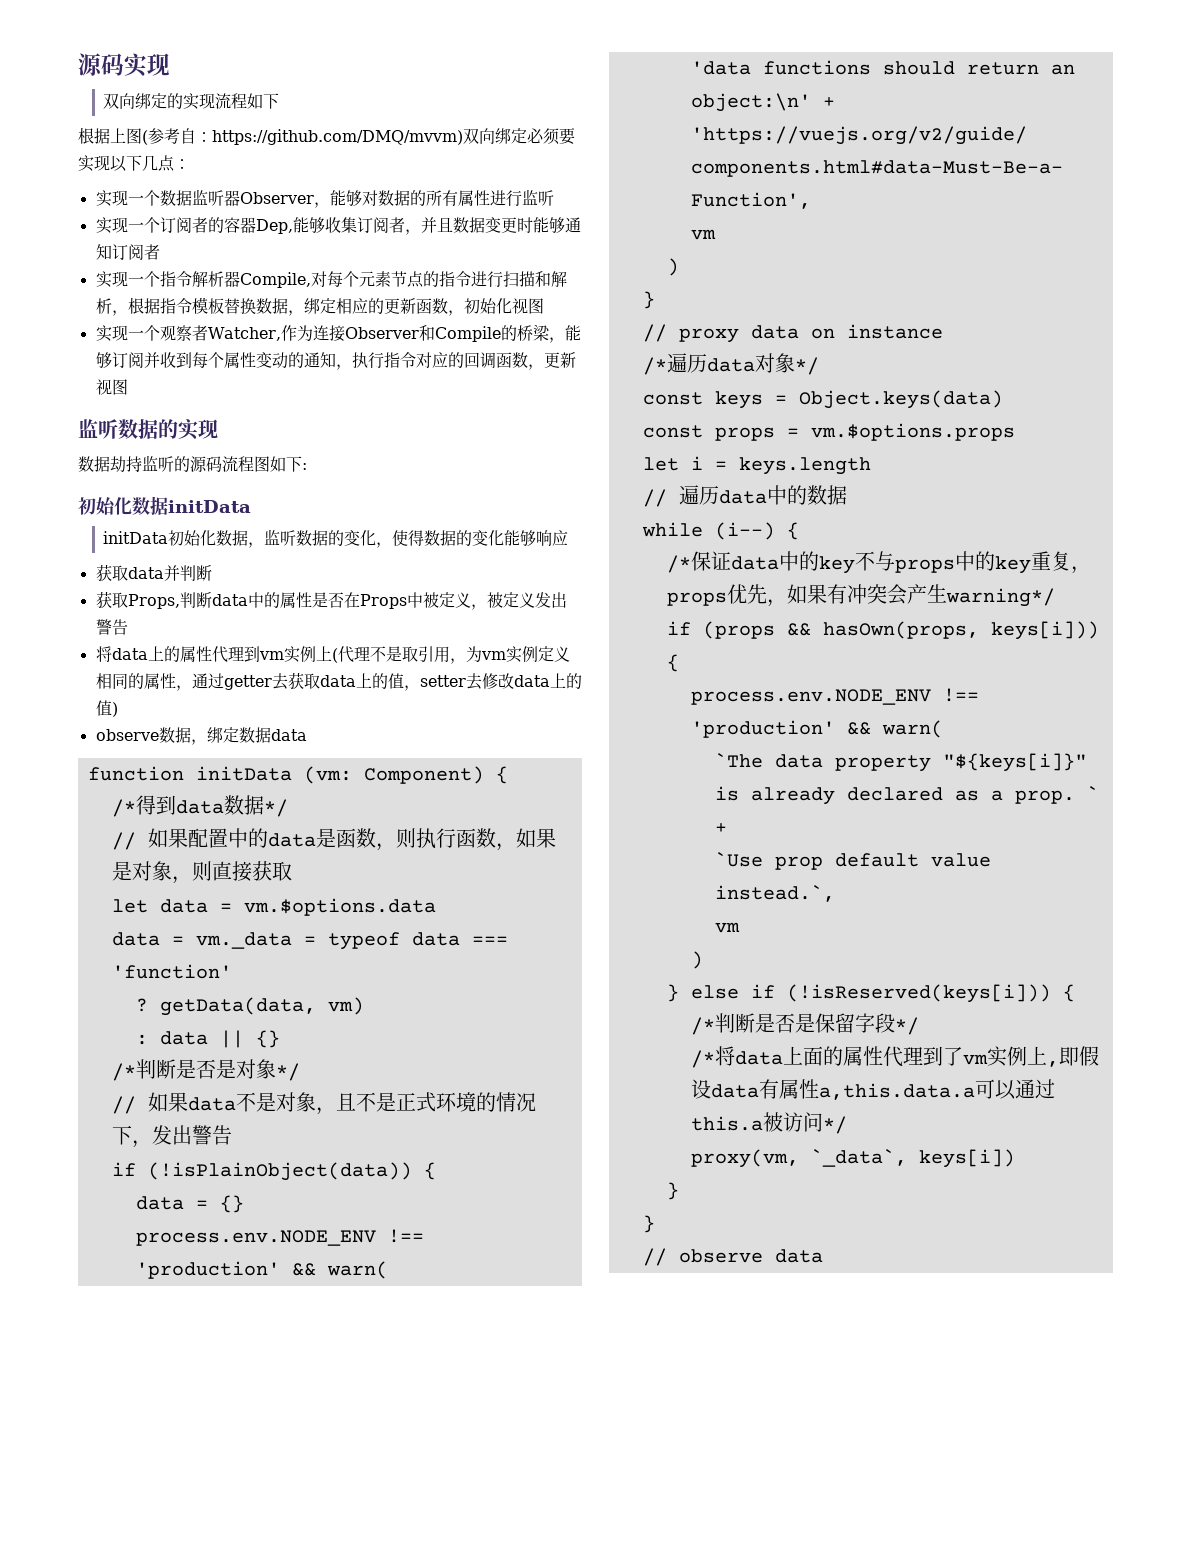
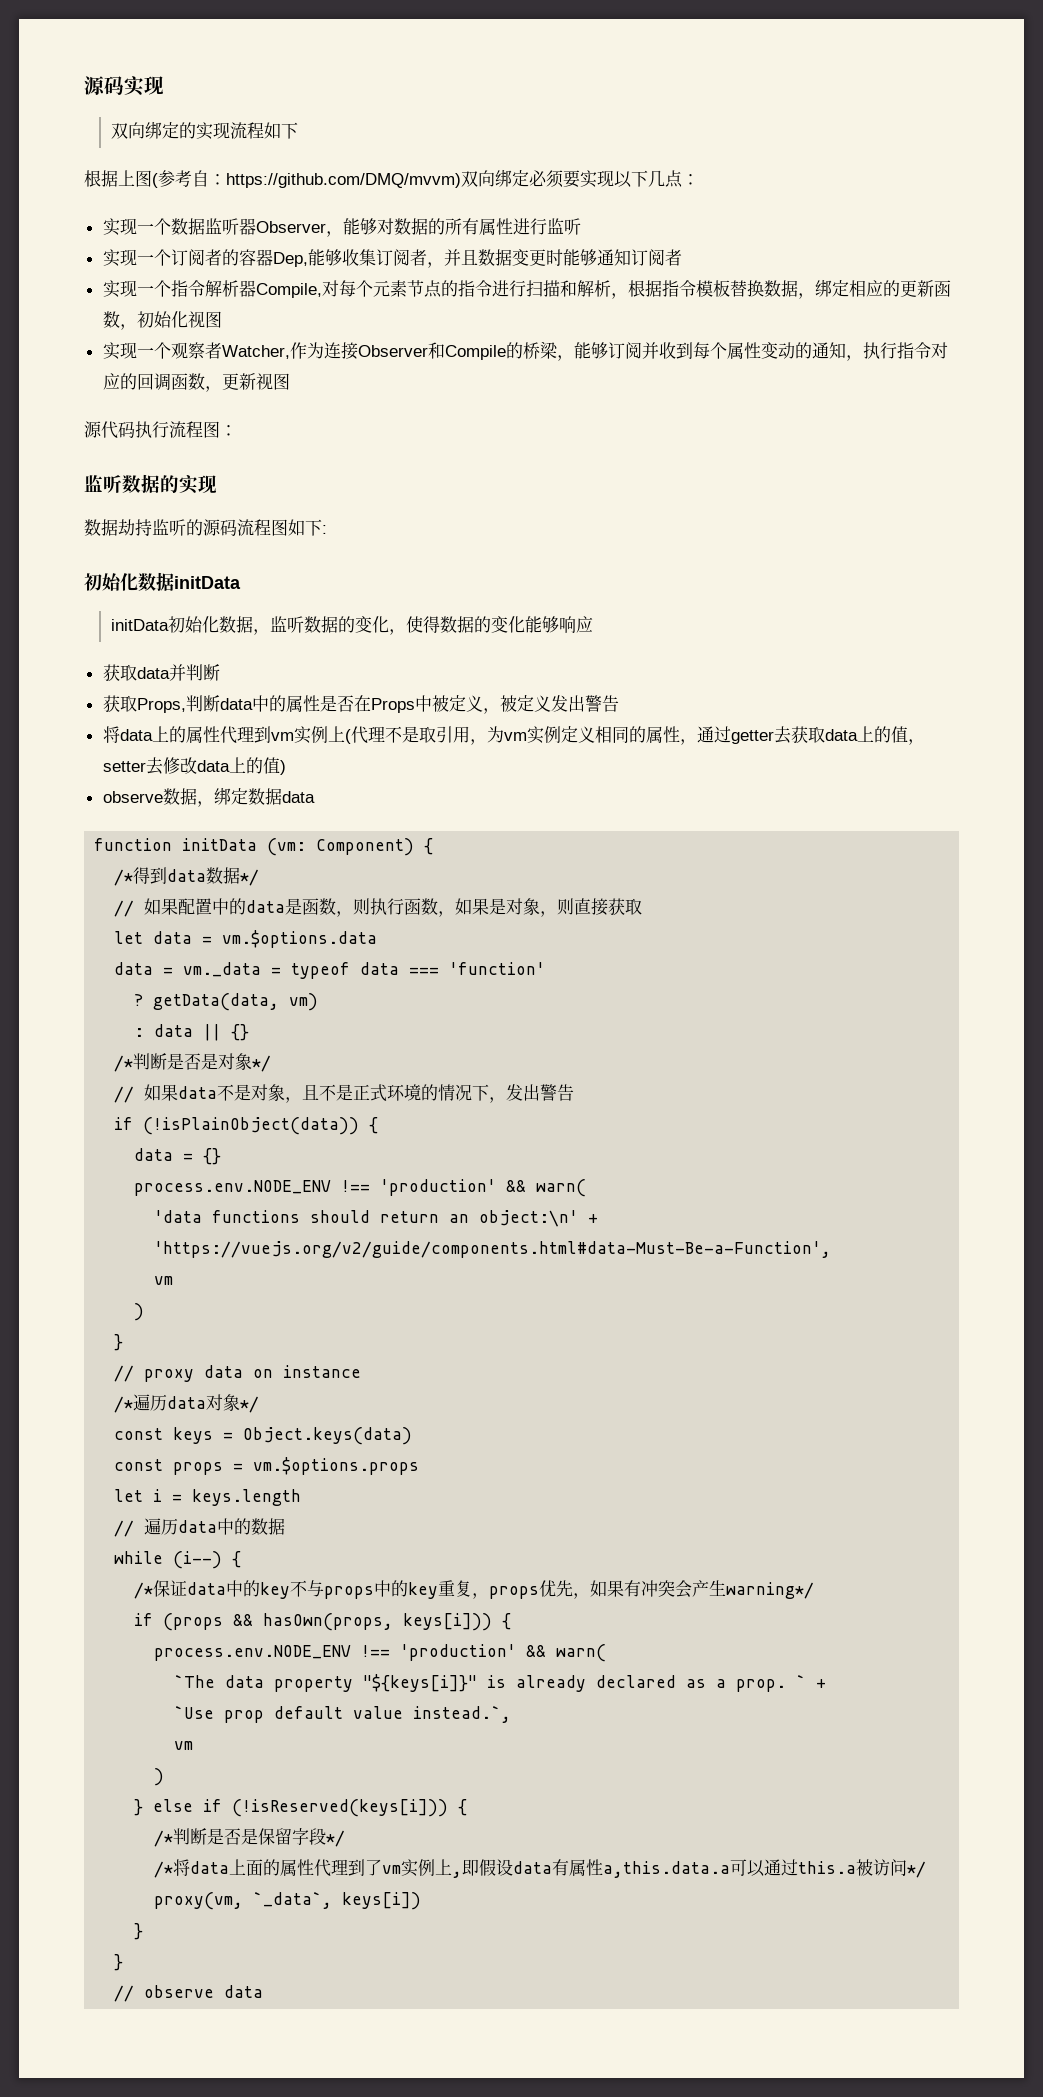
(128, 387) none -> [84,421,237,439] // 源代码执行流程图：

